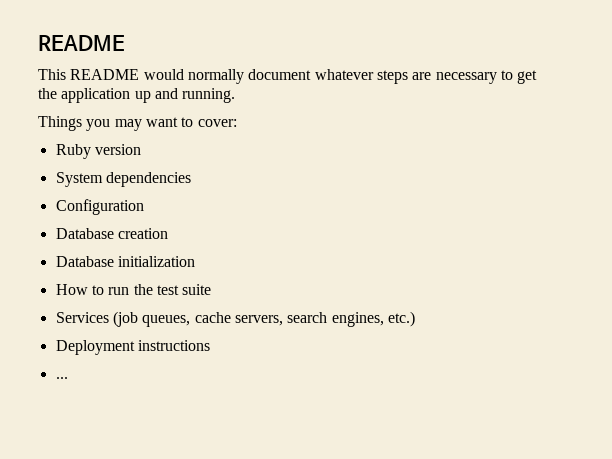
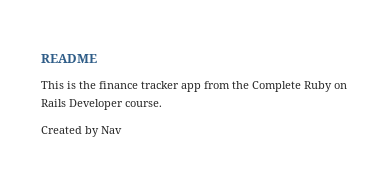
[70,69,538,84] [38,88,236,103] [38,116,237,131] [55,144,141,159] [55,172,191,187] [55,199,144,215] [55,228,168,239] [55,256,195,267] [55,284,212,295] [55,311,415,327] [55,340,210,355] [55,377,68,379] README would normally document whatever steps are necessary to get the application up and running. // Things you may want to cover: // Ruby version // System dependencies // Configuration // Database creation // Database initialization // How to run the test suite // Services (job queues, cache servers, search engines, etc.) // Deployment instructions // ... -> [67,81,347,92] [41,99,162,110] [41,126,122,137] is the finance tracker app from the Complete Ruby on Rails Developer course. // Created by Nav

